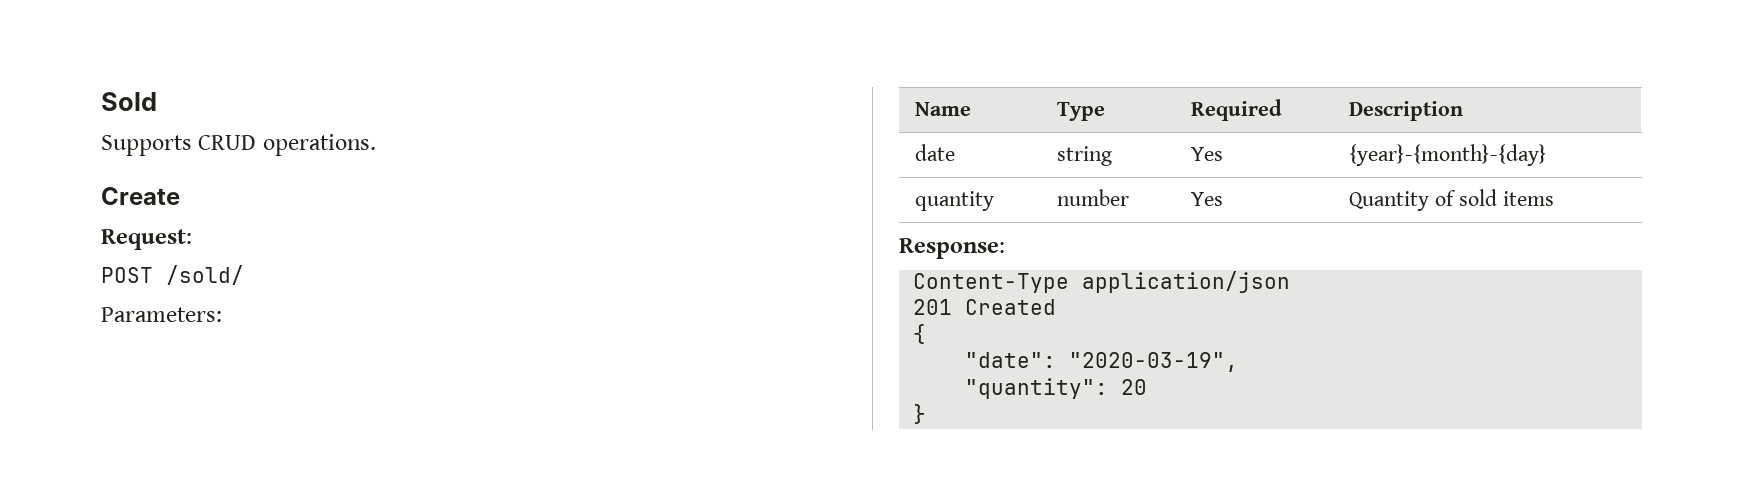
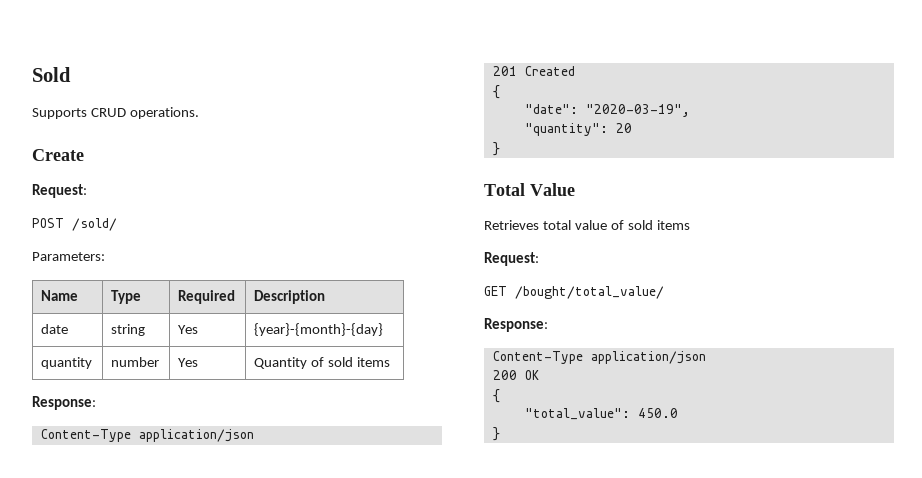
(927, 414) none -> [484,183,575,196] [484,220,690,230] [484,252,539,266] [484,286,664,299] [484,318,548,332] [492,351,706,364] [492,370,539,380] [492,389,500,403] [524,408,678,420] [492,427,500,441] // Total Value // Retrieves total value of sold items // Request: // GET /bought/total_value/ // Response: // Content-Type application/json // 200 OK // { // "total_value": 450.0 // }

